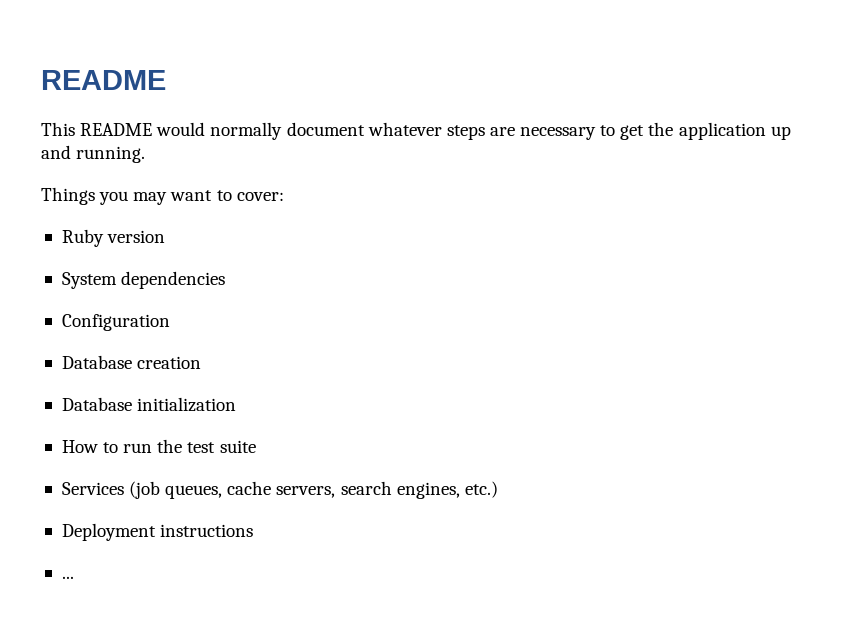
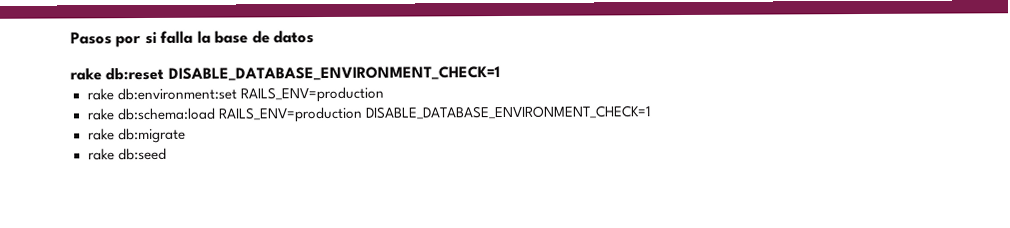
[41,70,166,90] [41,122,791,140] [41,145,146,163] [41,187,284,205] [61,229,166,247] [61,271,226,289] [61,314,170,331] [61,355,202,369] [61,397,237,412] [61,439,256,453] [61,481,498,499] [61,523,254,541] [61,576,74,579] README // This README would normally document whatever steps are necessary to get the application up and running. // Things you may want to cover: // Ruby version // System dependencies // Configuration // Database creation // Database initialization // How to run the test suite // Services (job queues, cache servers, search engines, etc.) // Deployment instructions // ... -> [70,30,315,48] [70,66,500,81] [86,86,384,103] [86,105,652,123] [87,127,186,144] [87,147,167,161] Pasos por si falla la base de datos // rake db:reset DISABLE_DATABASE_ENVIRONMENT_CHECK=1 // rake db:environment:set RAILS_ENV=production // rake db:schema:load RAILS_ENV=production DISABLE_DATABASE_ENVIRONMENT_CHECK=1 // rake db:migrate // rake db:seed

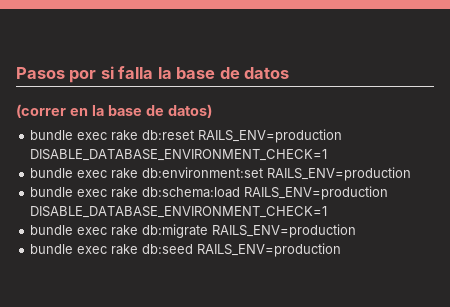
(315, 37) none -> [16,104,212,118] [30,130,108,140] (correr en la base de datos) // bundle exec
[167,66,500,81] DISABLE_DATABASE_ENVIRONMENT_CHECK=1 // -> [198,129,343,143] [30,149,328,161] [30,168,108,178] RAILS_ENV=production DISABLE_DATABASE_ENVIRONMENT_CHECK=1 // bundle exec
(384, 94) none -> [30,187,108,197] bundle exec
(652, 112) none -> [30,225,108,235] bundle exec
(186, 135) // -> [212,224,357,238] [30,244,108,254] RAILS_ENV=production // bundle exec
(167, 154) none -> [197,243,342,257] RAILS_ENV=production

